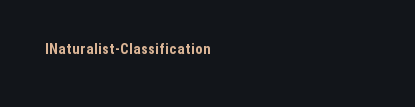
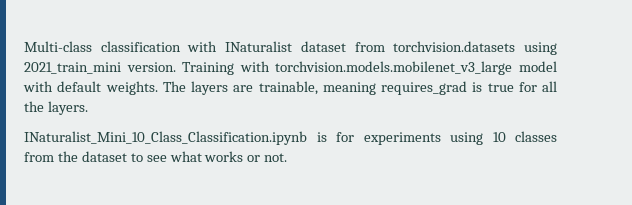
[45,43,211,54] INaturalist-Classification -> [24,41,557,55] [24,61,557,75] [23,81,557,95] [24,101,88,115] [24,131,557,145] [24,151,288,162] Multi-class classification with INaturalist dataset from torchvision.datasets using 2021_train_mini version. Training with torchvision.models.mobilenet_v3_large model with default weights. The layers are trainable, meaning requires_grad is true for all the layers. // INaturalist_Mini_10_Class_Classification.ipynb is for experiments using 10 classes from the dataset to see what works or not.

